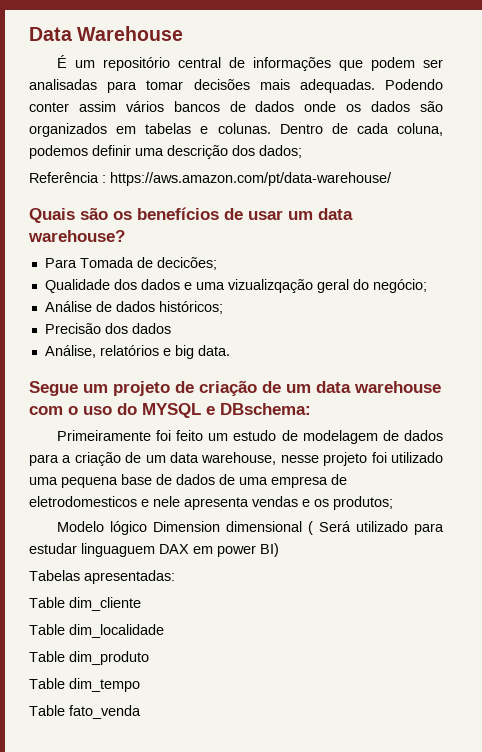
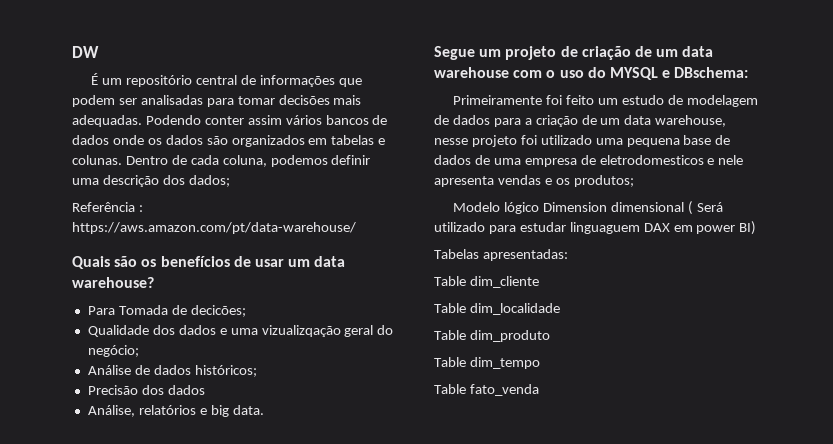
[29,26,184,41] Data Warehouse -> [72,46,99,58] DW

